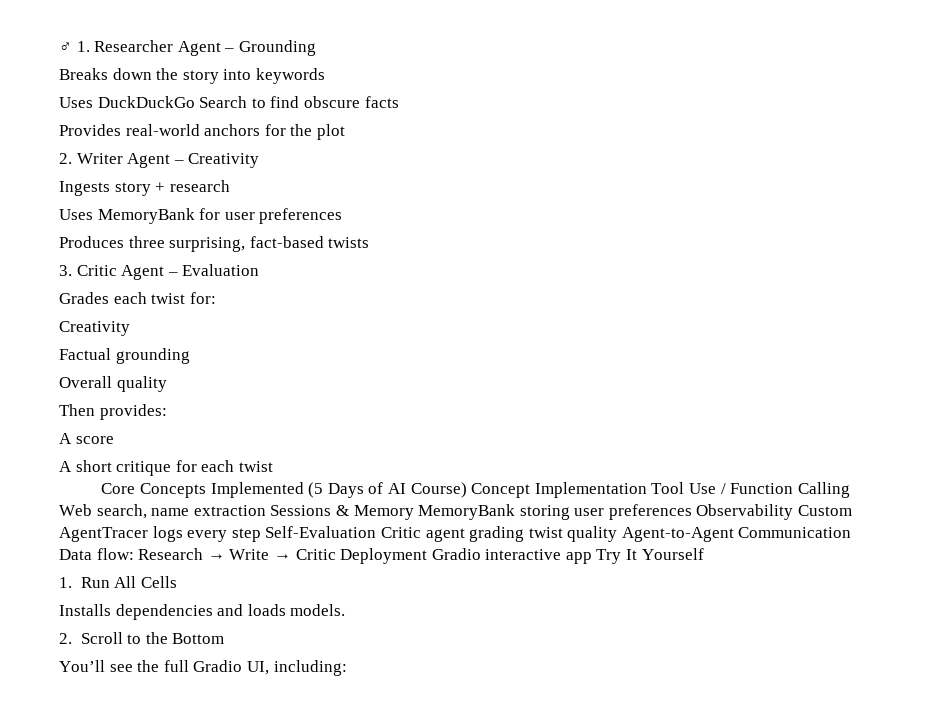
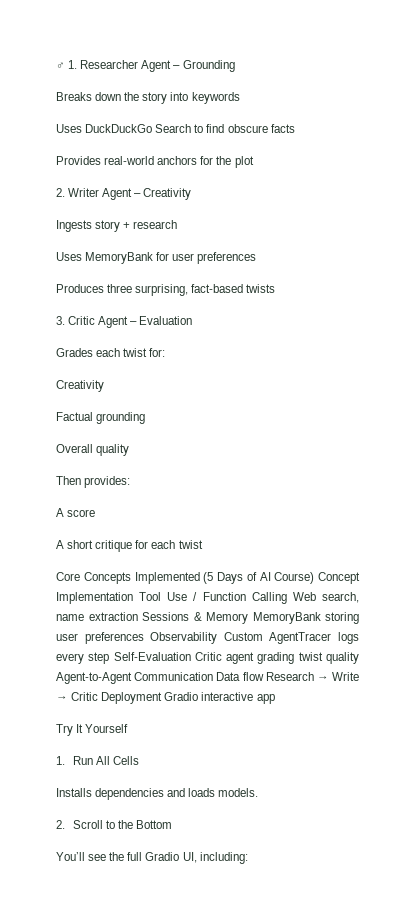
[96,548,134,560] flow: -> [242,672,264,681] flow
(592, 558) none -> (275, 699) //

